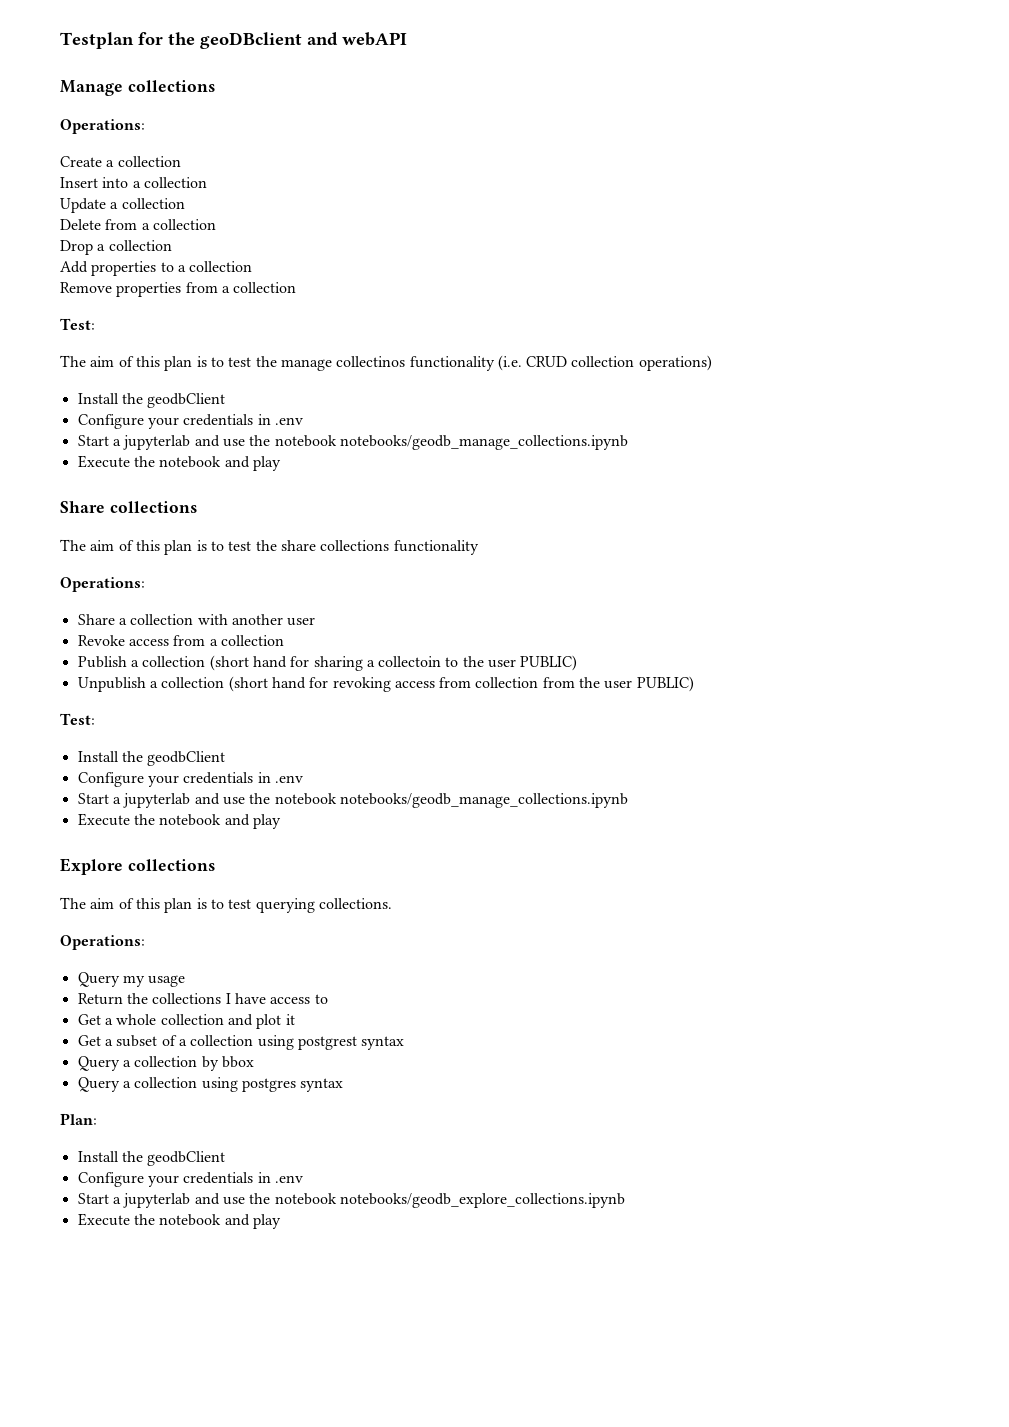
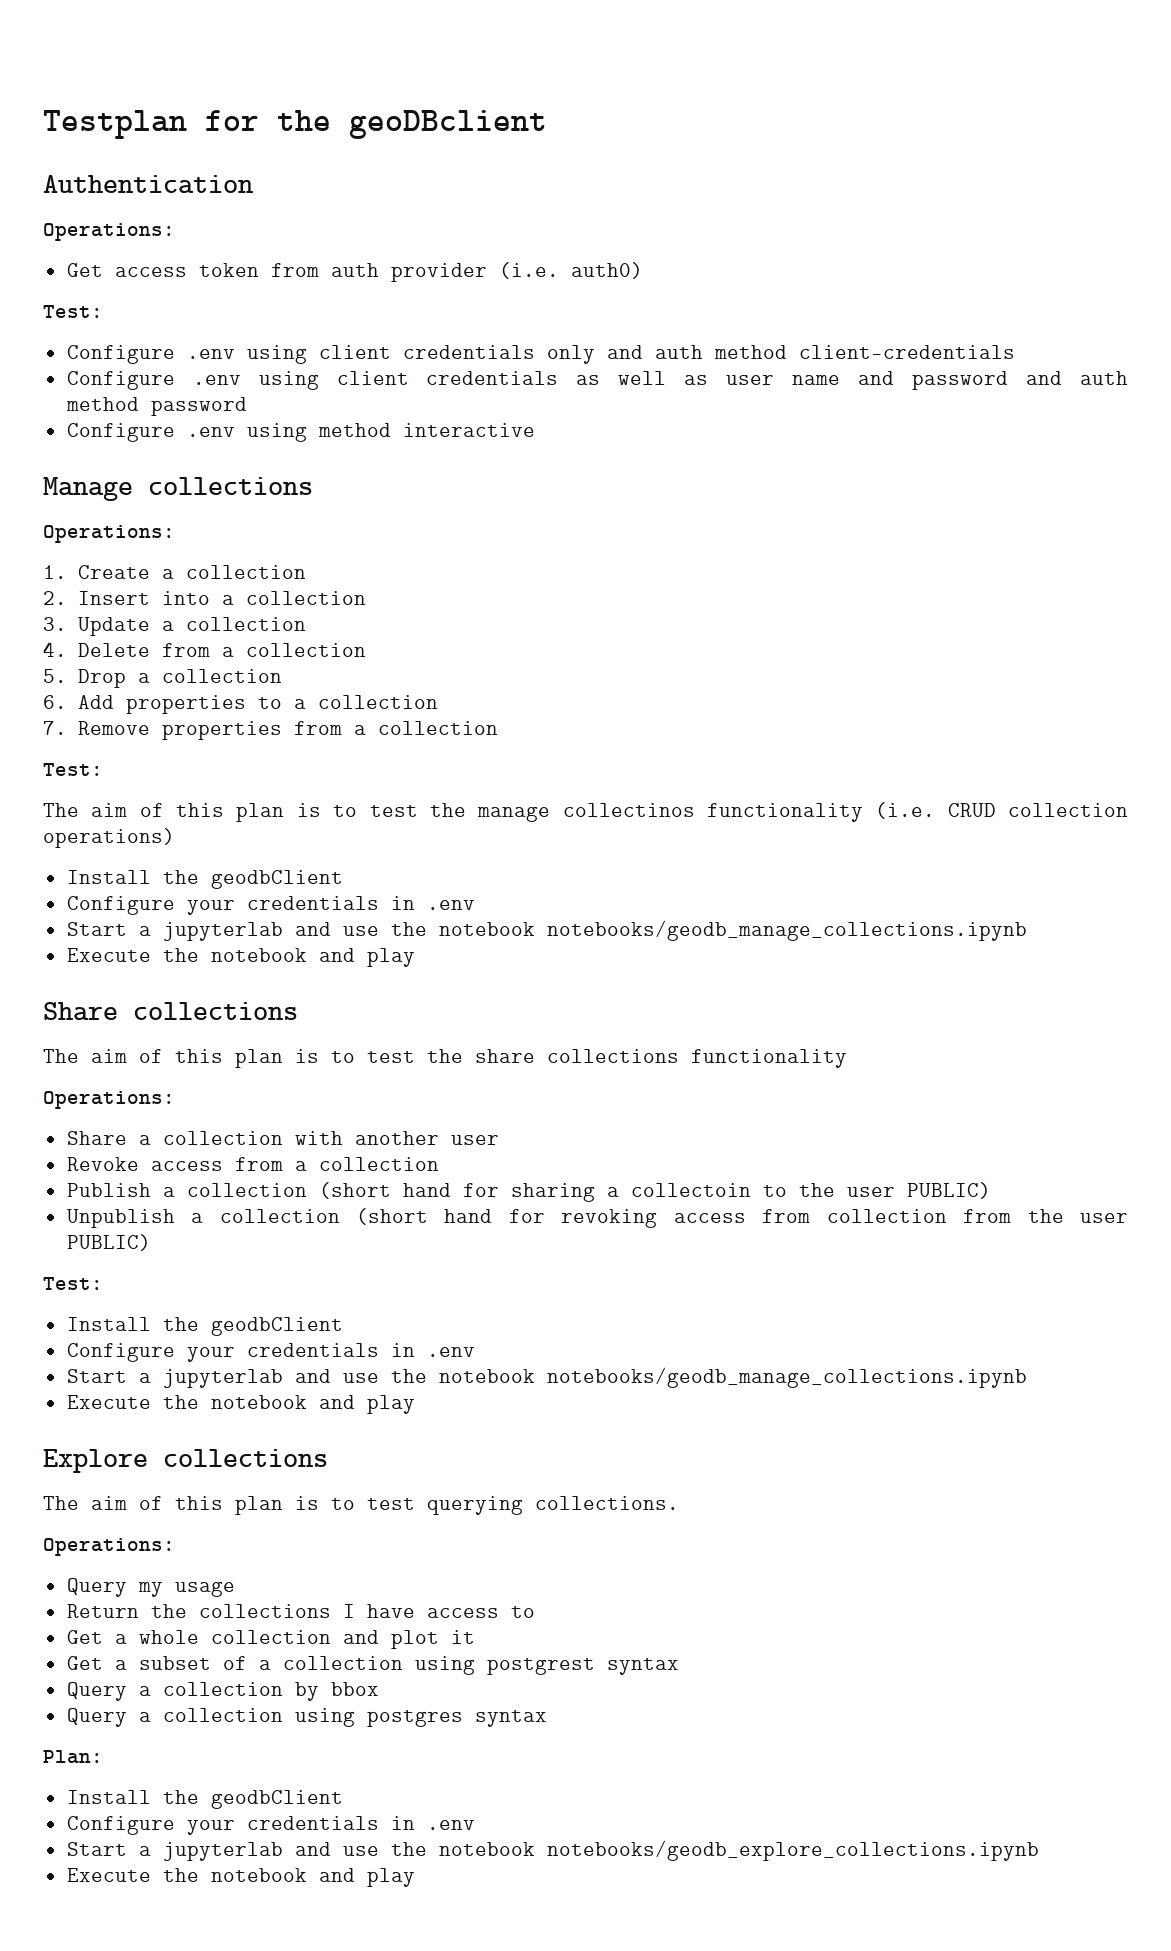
[307,32,407,46] and webAPI -> [43,175,254,194] [43,223,175,241] [66,262,643,282] [43,305,103,318] [66,345,1015,364] [66,371,1129,390] [65,397,247,416] [66,423,535,442] // Authentication // Operations: // Get access token from auth provider (i.e. auth0) // Test: // Configure .env using client credentials only and auth method client-credentials // Configure .env using client credentials as well as user name and password and auth method password // Configure .env using method interactive
(145, 126) none -> [43,565,67,579] 1.
(181, 161) none -> [43,591,67,605] 2.
(207, 182) none -> [43,617,67,631] 3.
(185, 203) none -> [43,642,67,657] 4.
(216, 224) none -> [43,669,67,683] 5.
(172, 245) none -> [43,695,67,709] 6.
(253, 266) none -> [43,721,67,735] 7.

